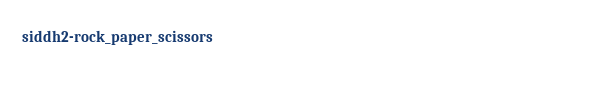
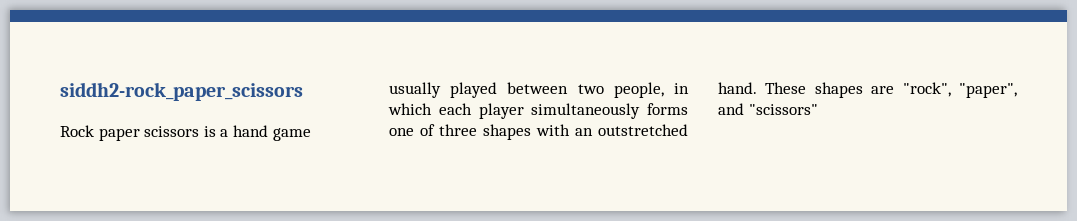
(213, 37) none -> [60,125,311,141] [389,82,689,98] [388,103,688,119] [389,124,688,140] [718,82,1017,98] [718,103,818,115] // Rock paper scissors is a hand game usually played between two people, in which each player simultaneously forms one of three shapes with an outstretched hand. These shapes are "rock", "paper", and "scissors"

